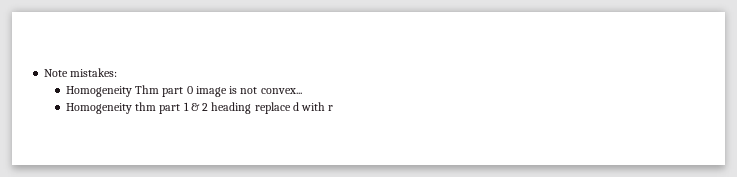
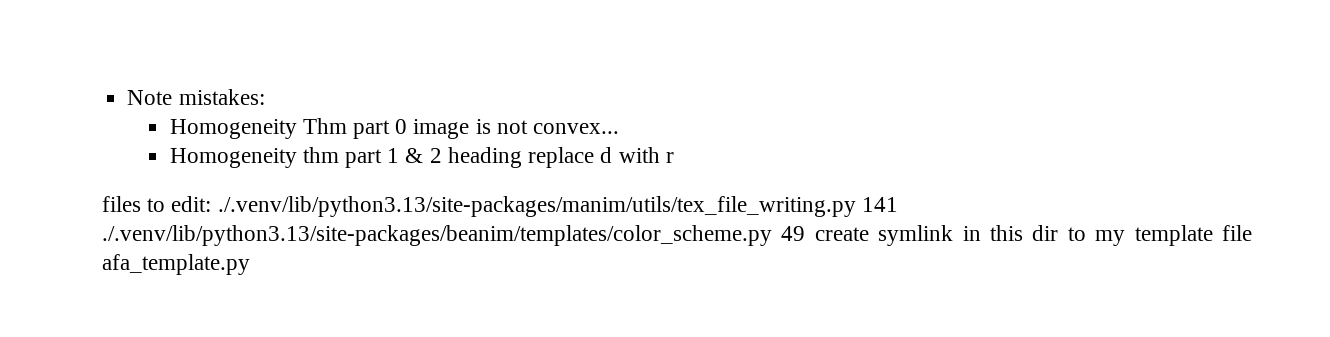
(334, 108) none -> [102,196,898,217] [102,225,1252,246] [102,254,250,275] // files to edit: ./.venv/lib/python3.13/site-packages/manim/utils/tex_file_writing.py 141 ./.venv/lib/python3.13/site-packages/beanim/templates/color_scheme.py 49 create symlink in this dir to my template file afa_template.py

